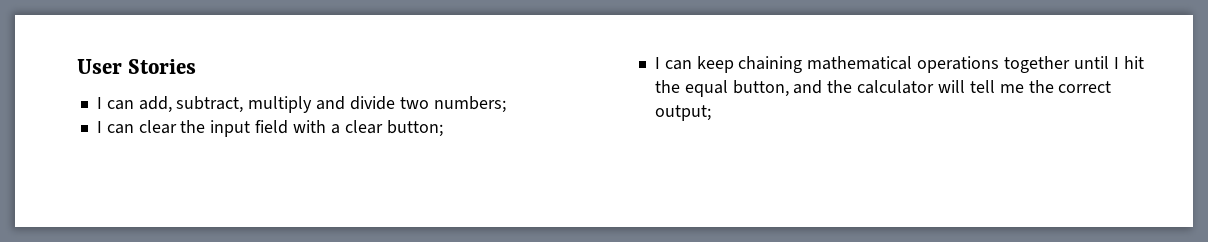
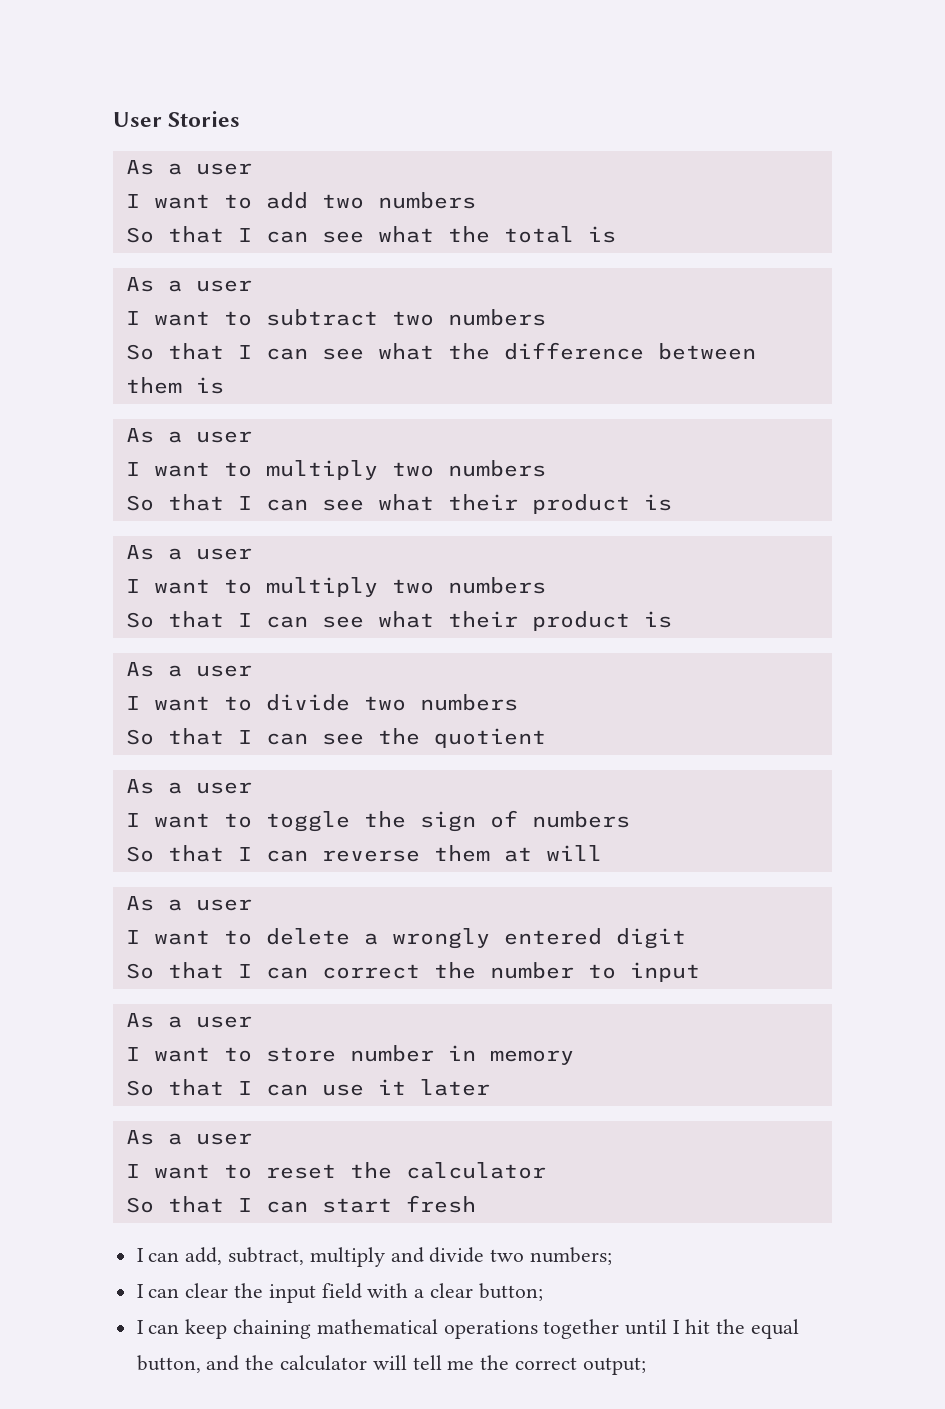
(197, 66) none -> [125,160,252,175] [125,192,476,209] [125,226,616,243] [125,277,252,292] [125,309,546,326] [125,342,756,360] [125,377,224,394] [125,428,252,443] [125,460,546,480] [125,494,672,514] [125,545,252,560] [125,577,546,597] [125,611,672,631] [125,662,252,677] [125,694,518,711] [125,728,546,748] [125,779,252,794] [125,810,630,832] [125,845,602,862] [125,896,252,911] [125,928,686,949] [125,962,700,982] [125,1013,252,1028] [125,1045,574,1065] [125,1079,490,1096] [125,1130,252,1145] [125,1162,546,1179] [125,1195,476,1213] // As a user // I want to add two numbers // So that I can see what the total is // As a user // I want to subtract two numbers // So that I can see what the difference between them is // As a user // I want to multiply two numbers // So that I can see what their product is // As a user // I want to multiply two numbers // So that I can see what their product is // As a user // I want to divide two numbers // So that I can see the quotient // As a user // I want to toggle the sign of numbers // So that I can reverse them at will // As a user // I want to delete a wrongly entered digit // So that I can correct the number to input // As a user // I want to store number in memory // So that I can use it later // As a user // I want to reset the calculator // So that I can start fresh

